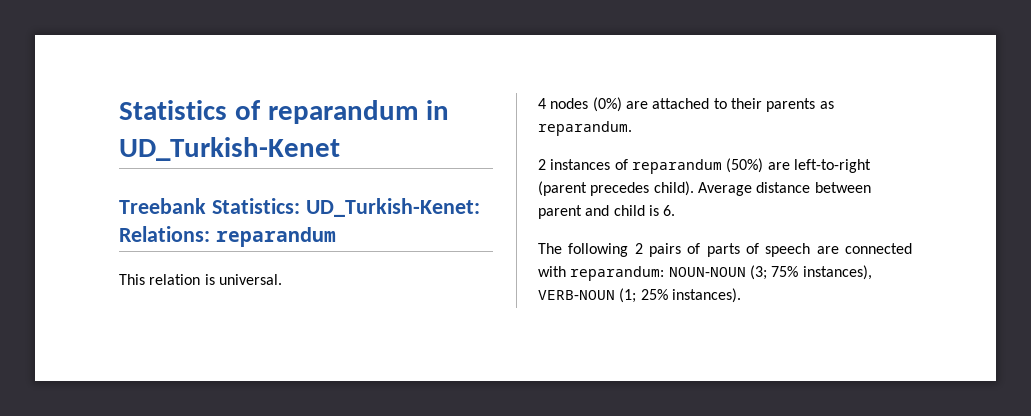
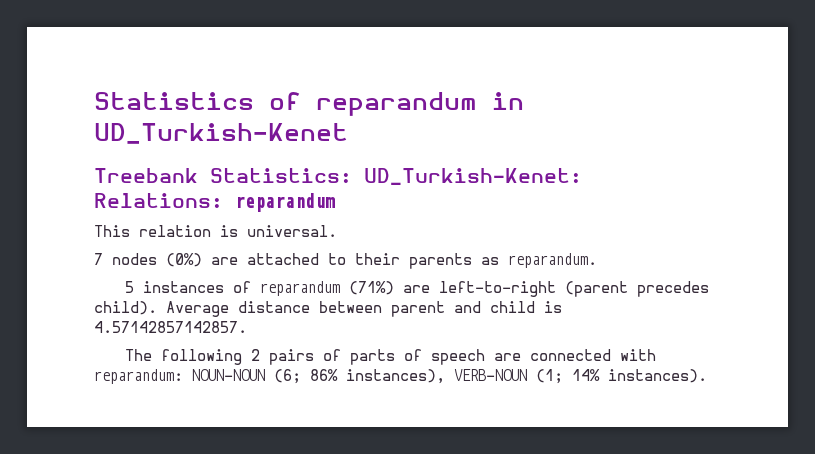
[538,98,546,109] 4 -> [94,253,103,265] 7
[538,159,546,170] 2 -> [124,281,134,293] 5
[726,158,764,173] (50%) -> [348,281,394,295] (71%)
[663,205,676,216] 6. -> [94,321,247,333] 4.57142857142857.
[749,265,799,280] (3; 75% -> [274,369,338,384] (6; 86%
[640,289,668,300] 25% -> [572,369,600,381] 14%

